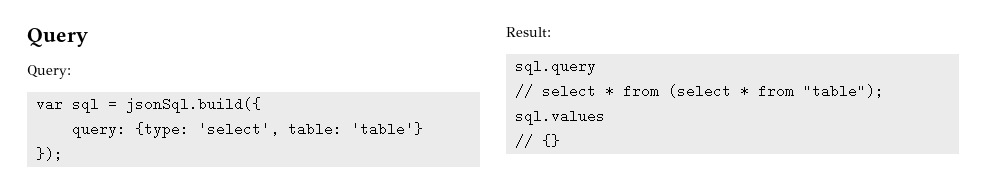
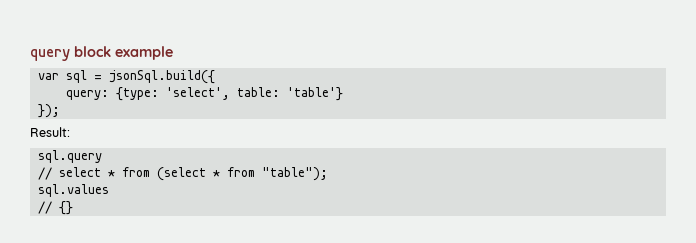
[27,28,88,47] [27,65,71,79] Query // Query: -> [30,46,173,61] query block example

